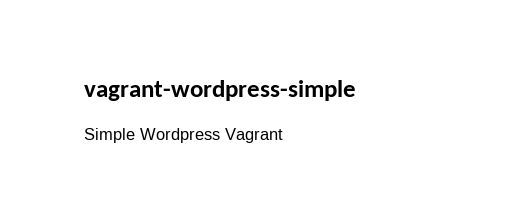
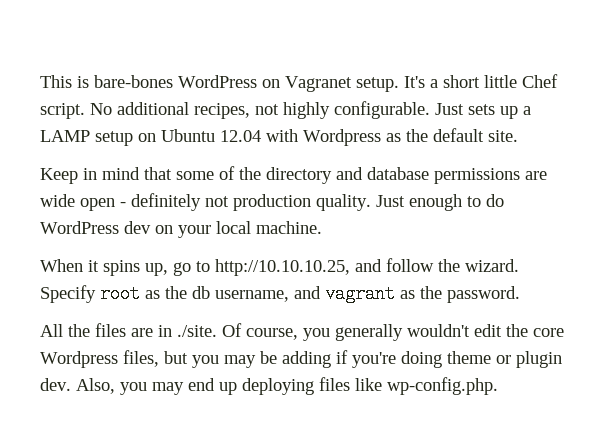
[84,80,356,101] [84,128,283,143] vagrant-wordpress-simple // Simple Wordpress Vagrant -> [40,74,558,92] [40,101,531,119] [40,128,518,146] [40,166,547,184] [40,193,504,211] [40,221,322,238] [40,258,519,276] [40,285,520,303] [40,323,564,341] [40,350,562,368] [40,377,498,395] This is bare-bones WordPress on Vagranet setup. It's a short little Chef script. No additional recipes, not highly configurable. Just sets up a LAMP setup on Ubuntu 12.04 with Wordpress as the default site. // Keep in mind that some of the directory and database permissions are wide open - definitely not production quality. Just enough to do WordPress dev on your local machine. // When it spins up, go to http://10.10.10.25, and follow the wizard. Specify root as the db username, and vagrant as the password. // All the files are in ./site. Of course, you generally wouldn't edit the core Wordpress files, but you may be adding if you're doing theme or plugin dev. Also, you may end up deploying files like wp-config.php.

